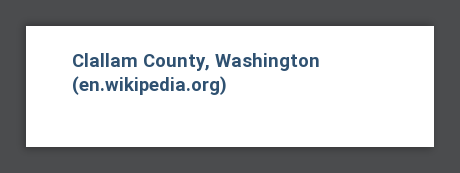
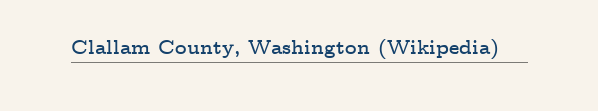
[72,76,227,95] (en.wikipedia.org) -> [378,39,499,60] (Wikipedia)

